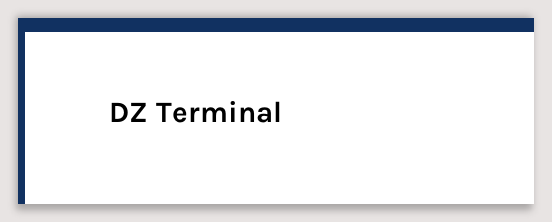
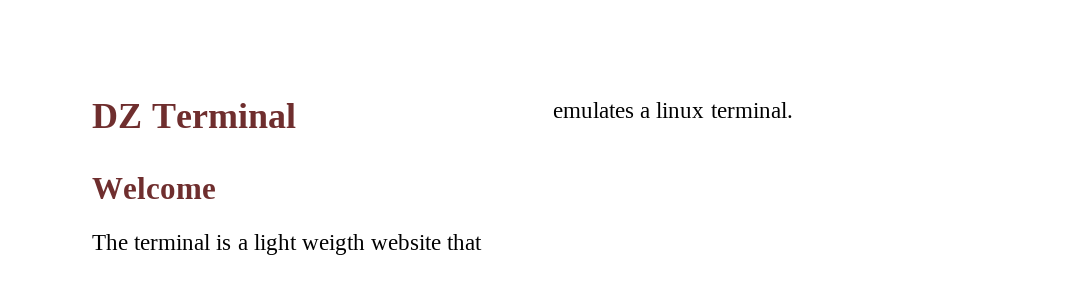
(282, 112) none -> [92,177,216,199] [92,234,483,255] [553,102,793,118] // Welcome // The terminal is a light weigth website that emulates a linux terminal.

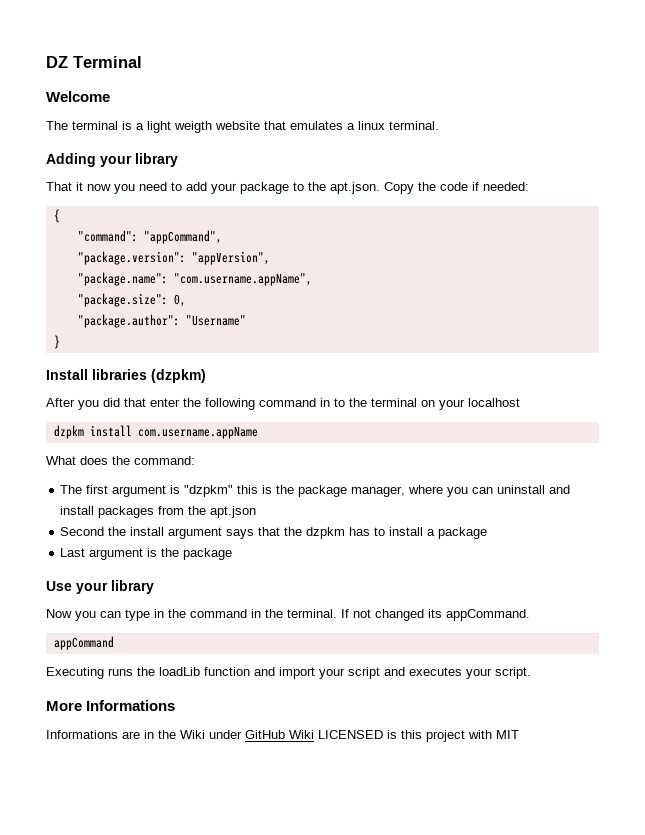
(793, 110) none -> [46,153,178,167] [46,182,529,194] [53,209,60,223] [77,230,222,244] [77,251,270,265] [77,272,312,286] [77,293,186,307] [77,314,246,328] [53,335,60,349] [46,369,206,383] [46,398,520,410] [53,425,258,439] [46,456,195,465] [60,485,571,497] [60,506,257,518] [60,527,488,539] [60,548,233,560] [46,580,154,594] [46,609,530,621] [53,636,114,650] [46,667,531,679] [46,700,176,711] [46,730,519,742] // Adding your library // That it now you need to add your package to the apt.json. Copy the code if needed: // { // "command": "appCommand", // "package.version": "appVersion", // "package.name": "com.username.appName", // "package.size": 0, // "package.author": "Username" // } // Install libraries (dzpkm) // After you did that enter the following command in to the terminal on your localhost // dzpkm install com.username.appName // What does the command: // The first argument is "dzpkm" this is the package manager, where you can uninstall and install packages from the apt.json // Second the install argument says that the dzpkm has to install a package // Last argument is the package // Use your library // Now you can type in the command in the terminal. If not changed its appCommand. // appCommand // Executing runs the loadLib function and import your script and executes your script. // More Informations // Informations are in the Wiki under GitHub Wiki LICENSED is this project with MIT

